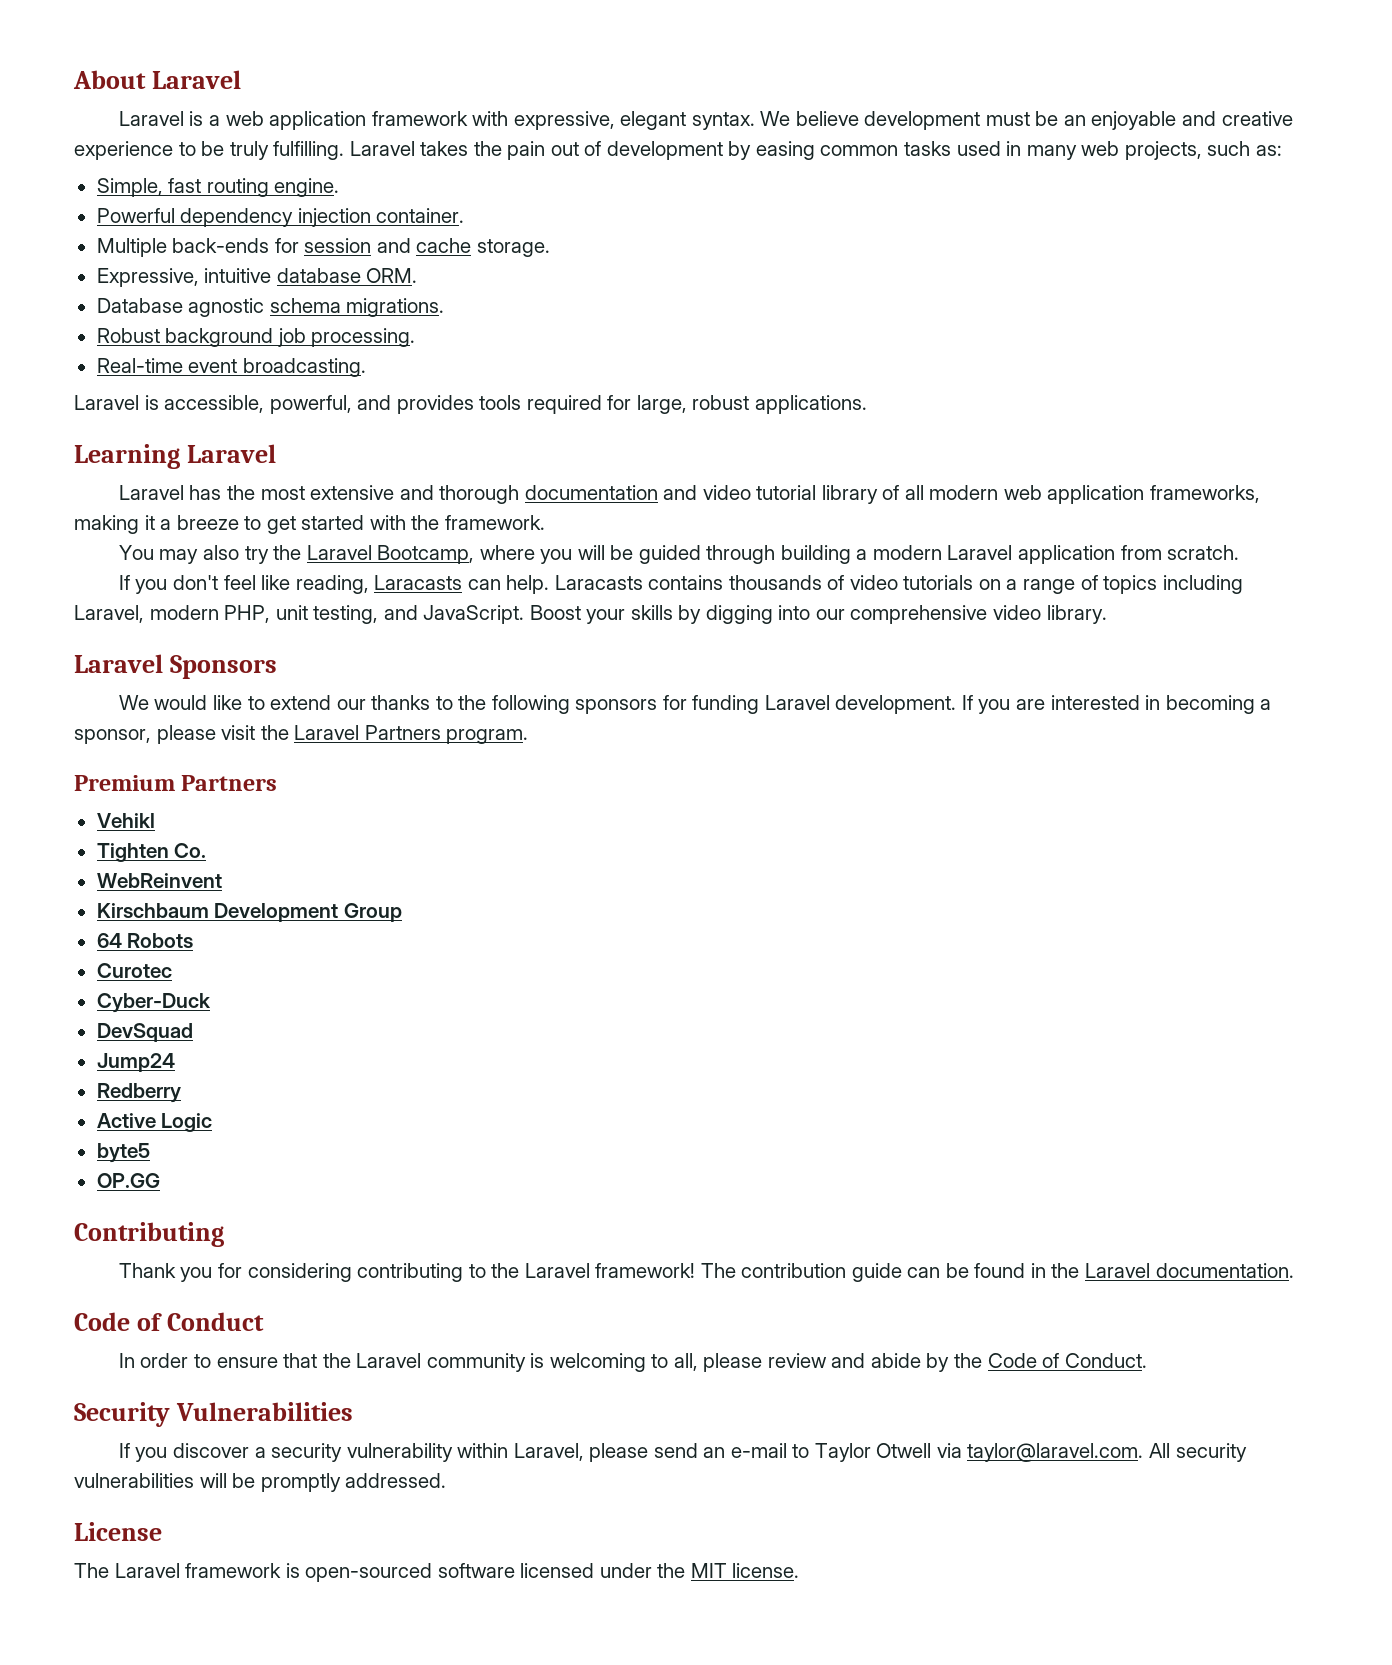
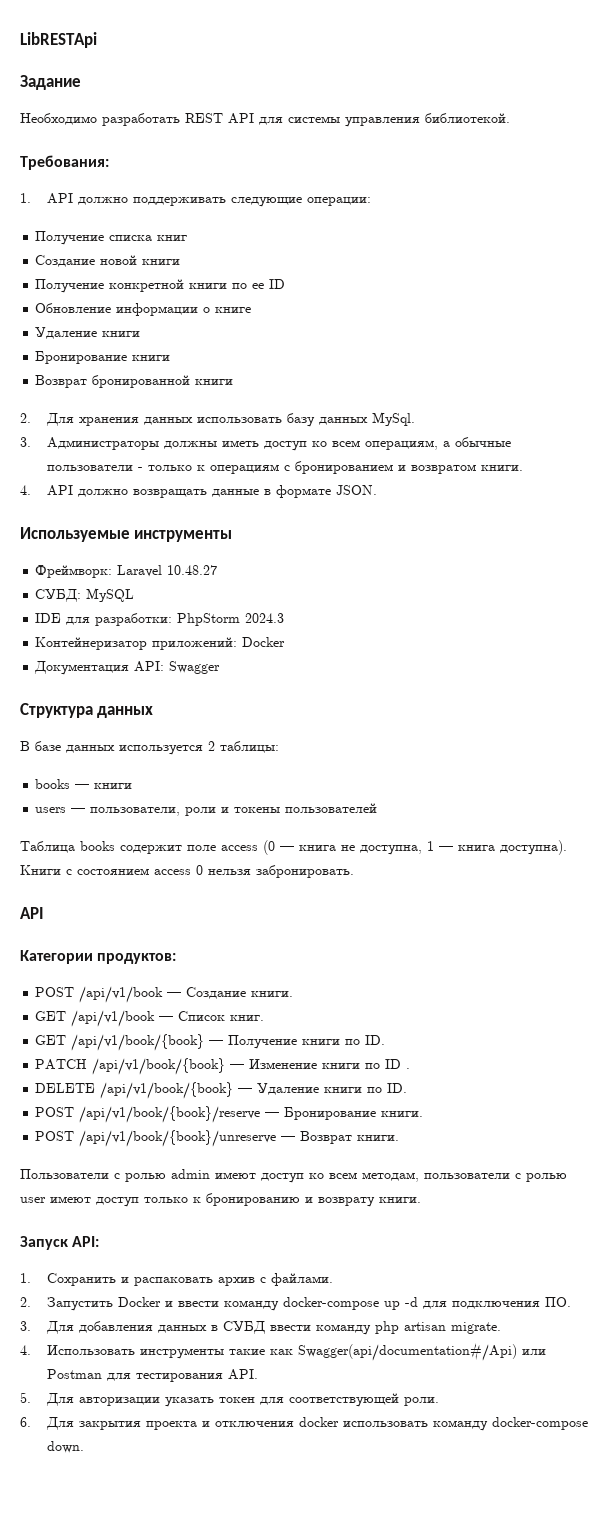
[73,70,241,89] [118,111,1293,130] [74,141,1282,160] [96,178,340,197] [96,208,465,227] [96,238,550,257] [96,268,418,287] [96,298,445,317] [96,328,416,347] [96,358,366,377] [74,395,867,414] [74,444,276,469] [118,485,1261,504] [74,515,545,534] [118,545,1240,564] [118,575,1243,594] [74,605,1107,624] [74,654,277,679] [118,695,1272,714] [74,725,529,744] [74,775,278,791] [96,813,155,828] [96,843,207,862] [96,873,222,888] [96,903,402,922] [96,933,194,948] [96,963,172,978] [96,993,211,1013] [96,1023,193,1042] [96,1053,175,1072] [96,1083,181,1103] [96,1113,213,1132] [96,1143,150,1163] [96,1173,160,1188] [74,1222,224,1247] [118,1263,1294,1282] [74,1312,264,1331] [118,1353,1147,1372] [74,1402,353,1427] [118,1443,1247,1462] [74,1473,447,1492] [74,1522,162,1541] [74,1563,800,1582] About Laravel // Laravel is a web application framework with expressive, elegant syntax. We believe development must be an enjoyable and creative experience to be truly fulfilling. Laravel takes the pain out of development by easing common tasks used in many web projects, such as: // Simple, fast routing engine. // Powerful dependency injection container. // Multiple back-ends for session and cache storage. // Expressive, intuitive database ORM. // Database agnostic schema migrations. // Robust background job processing. // Real-time event broadcasting. // Laravel is accessible, powerful, and provides tools required for large, robust applications. // Learning Laravel // Laravel has the most extensive and thorough documentation and video tutorial library of all modern web application frameworks, making it a breeze to get started with the framework. // You may also try the Laravel Bootcamp, where you will be guided through building a modern Laravel application from scratch. // If you don't feel like reading, Laracasts can help. Laracasts contains thousands of video tutorials on a range of topics including Laravel, modern PHP, unit testing, and JavaScript. Boost your skills by digging into our comprehensive video library. // Laravel Sponsors // We would like to extend our thanks to the following sponsors for funding Laravel development. If you are interested in becoming a sponsor, please visit the Laravel Partners program. // Premium Partners // Vehikl // Tighten Co. // WebReinvent // Kirschbaum Development Group // 64 Robots // Curotec // Cyber-Duck // DevSquad // Jump24 // Redberry // Active Logic // byte5 // OP.GG // Contributing // Thank you for considering contributing to the Laravel framework! The contribution guide can be found in the Laravel documentation. // Code of Conduct // In order to ensure that the Laravel community is welcoming to all, please review and abide by the Code of Conduct. // Security Vulnerabilities // If you discover a security vulnerability within Laravel, please send an e-mail to Taylor Otwell via taylor@laravel.com. All security vulnerabilities will be promptly addressed. // License // The Laravel framework is open-sourced software licensed under the MIT license. -> [20,32,97,48] [20,75,81,90] [20,113,510,127] [20,155,109,170] [20,193,372,207] [35,231,188,245] [35,255,181,267] [35,279,286,293] [35,303,252,316] [35,327,141,339] [35,351,171,364] [35,375,234,388] [20,412,416,427] [20,437,512,451] [47,461,524,474] [20,485,378,498] [20,527,233,542] [35,565,218,578] [35,588,135,602] [35,613,285,626] [35,637,286,650] [34,661,221,675] [20,703,154,718] [20,741,279,755] [35,779,133,789] [35,803,378,816] [20,840,567,855] [20,865,354,878] [20,907,44,919] [20,950,177,964] [35,986,294,1003] [35,1010,265,1027] [35,1034,386,1051] [35,1058,411,1075] [35,1082,408,1099] [35,1106,424,1123] [35,1130,400,1147] [20,1169,567,1183] [20,1193,421,1207] [20,1236,100,1250] [20,1273,334,1286] [20,1297,572,1311] [20,1321,502,1335] [20,1343,547,1361] [47,1369,259,1382] [20,1392,440,1407] [20,1417,589,1431] [47,1441,85,1453] LibRESTApi // Задание // Необходимо разработать REST API для системы управления библиотекой. // Требования: // 1. API должно поддерживать следующие операции: // Получение списка книг // Создание новой книги // Получение конкретной книги по ее ID // Обновление информации о книге // Удаление книги // Бронирование книги // Возврат бронированной книги // 2. Для хранения данных использовать базу данных MySql. // 3. Администраторы должны иметь доступ ко всем операциям, а обычные пользователи - только к операциям с бронированием и возвратом книги. // 4. API должно возвращать данные в формате JSON. // Используемые инструменты // Фреймворк: Laravel 10.48.27 // СУБД: MySQL // IDE для разработки: PhpStorm 2024.3 // Контейнеризатор приложений: Docker // Документация API: Swagger // Структура данных // В базе данных используется 2 таблицы: // books — книги // users — пользователи, роли и токены пользователей // Таблица books содержит поле access (0 — книга не доступна, 1 — книга доступна). Книги с состоянием access 0 нельзя забронировать. // API // Категории продуктов: // POST /api/v1/book — Создание книги. // GET /api/v1/book — Список книг. // GET /api/v1/book/{book} — Получение книги по ID. // PATCH /api/v1/book/{book} — Изменение книги по ID . // DELETE /api/v1/book/{book} — Удаление книги по ID. // POST /api/v1/book/{book}/reserve — Бронирование книги. // POST /api/v1/book/{book}/unreserve — Возврат книги. // Пользователи с ролью admin имеют доступ ко всем методам, пользователи с ролью user имеют доступ только к бронированию и возврату книги. // Запуск API: // 1. Сохранить и распаковать архив с файлами. // 2. Запустить Docker и ввести команду docker-compose up -d для подключения ПО. // 3. Для добавления данных в СУБД ввести команду php artisan migrate. // 4. Использовать инструменты такие как Swagger(api/documentation#/Api) или Postman для тестирования API. // 5. Для авторизации указать токен для соответствующей роли. // 6. Для закрытия проекта и отключения docker использовать команду docker-compose down.

